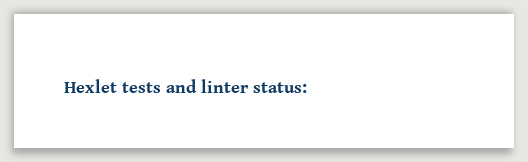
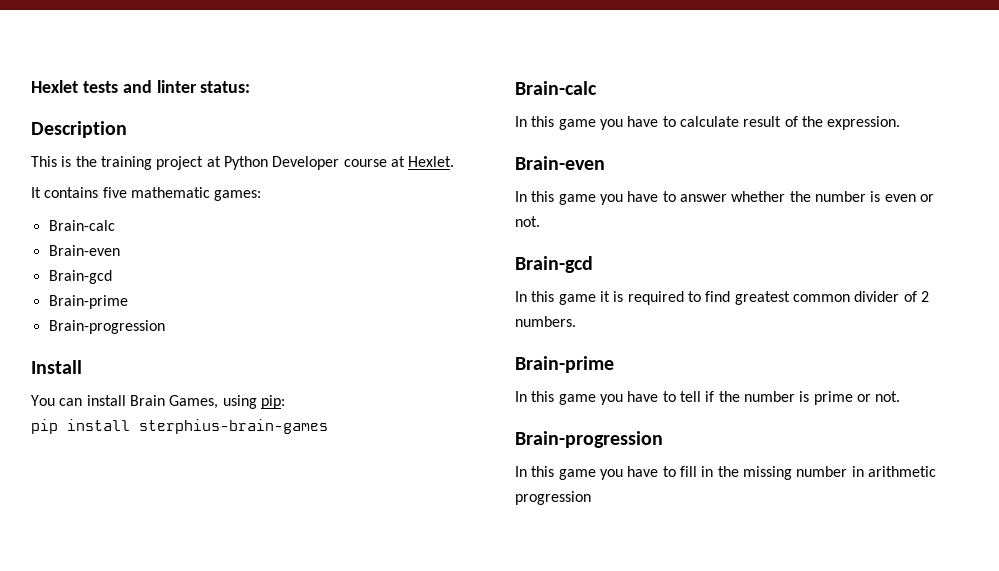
(307, 87) none -> [31,121,127,138] [31,156,455,170] [31,187,262,201] [48,220,115,231] [48,245,120,256] [48,270,112,284] [48,295,128,309] [48,320,165,334] [31,360,82,374] [31,395,285,409] [31,419,328,434] [515,81,597,95] [515,116,901,130] [515,156,605,170] [515,191,934,205] [515,216,540,227] [515,256,593,273] [515,291,929,305] [515,316,576,327] [515,356,614,373] [515,391,901,405] [515,431,663,448] [515,466,936,480] [515,491,591,505] // Description // This is the training project at Python Developer course at Hexlet. // It contains five mathematic games: // Brain-calc // Brain-even // Brain-gcd // Brain-prime // Brain-progression // Install // You can install Brain Games, using pip: // pip install sterphius-brain-games // Brain-calc // In this game you have to calculate result of the expression. // Brain-even // In this game you have to answer whether the number is even or not. // Brain-gcd // In this game it is required to find greatest common divider of 2 numbers. // Brain-prime // In this game you have to tell if the number is prime or not. // Brain-progression // In this game you have to fill in the missing number in arithmetic progression

